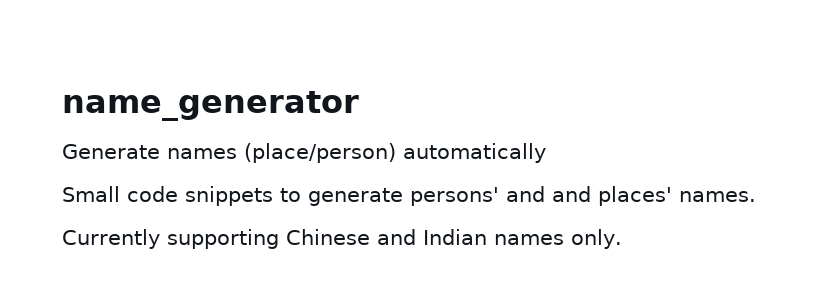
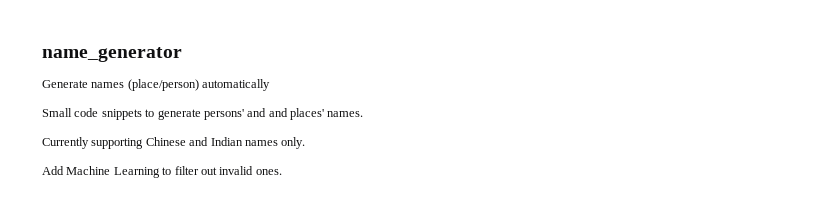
(622, 239) none -> [42,166,282,178] // Add Machine Learning to filter out invalid ones.

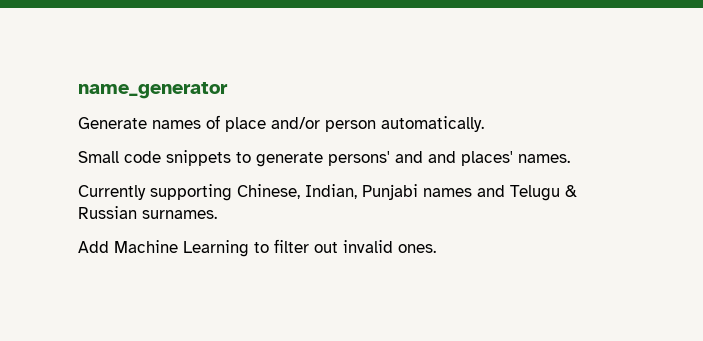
[127,79,271,91] (place/person) automatically -> [206,115,484,132] of place and/or person automatically.
[145,137,306,149] Chinese and Indian names only. -> [237,184,577,201] [78,206,217,219] Chinese, Indian, Punjabi names and Telugu & Russian surnames.

